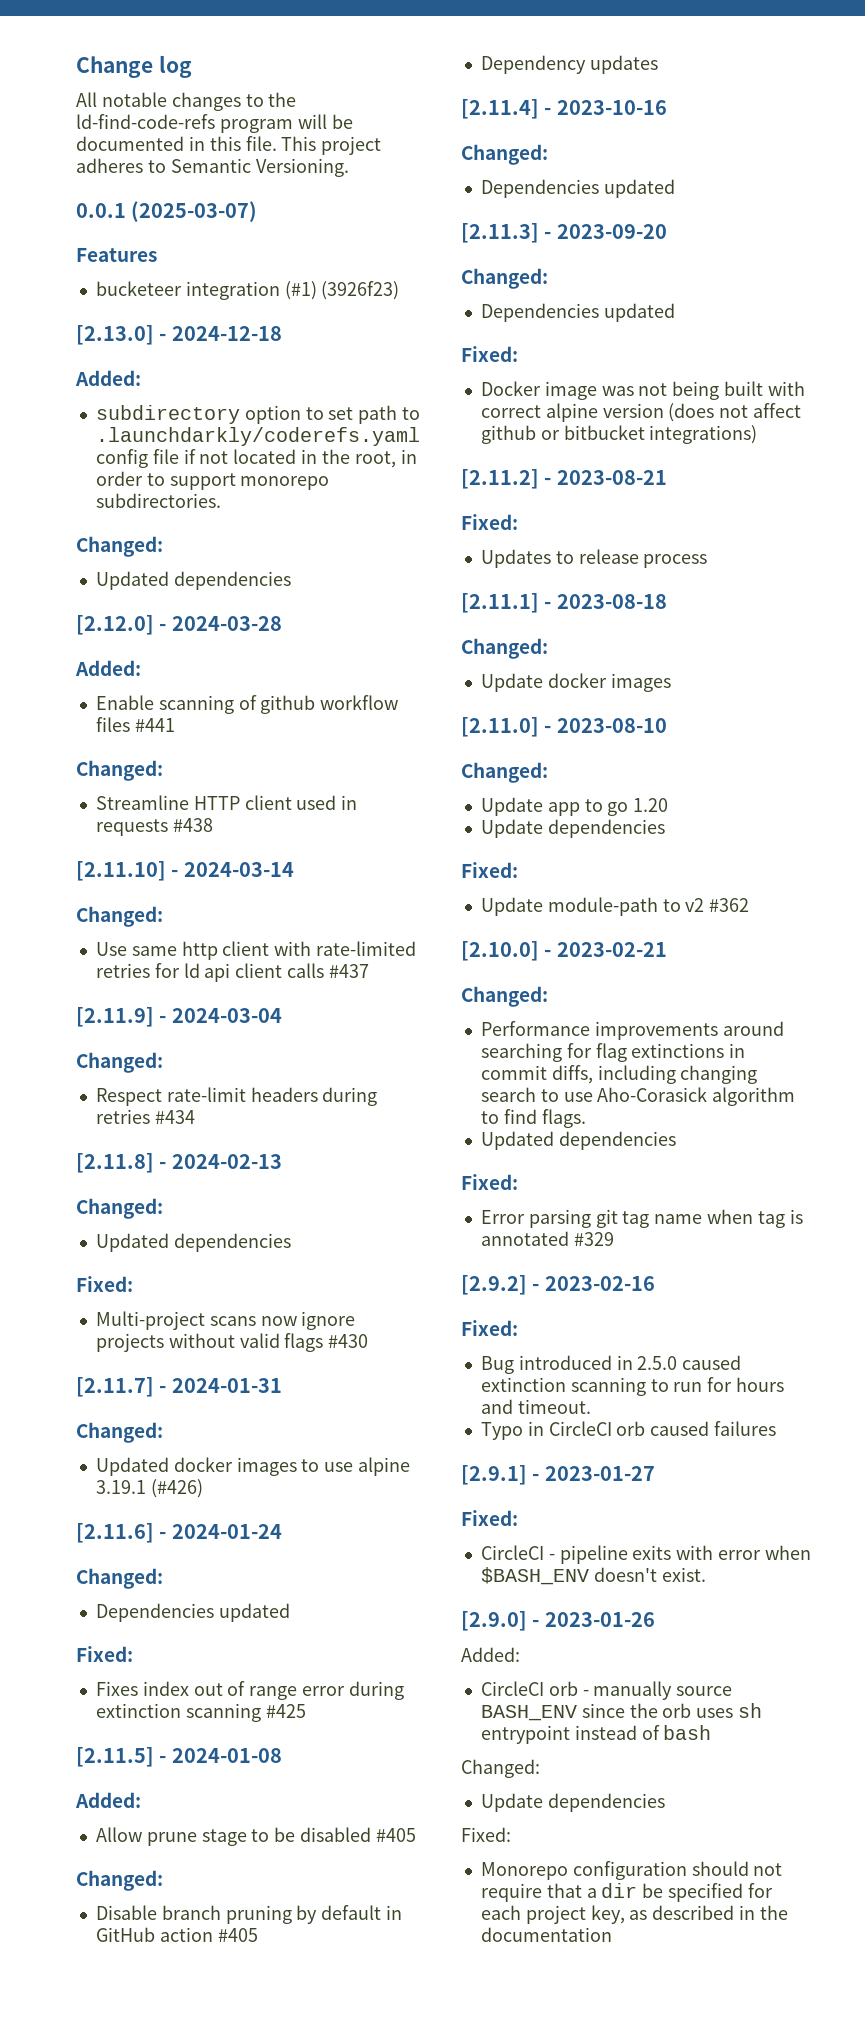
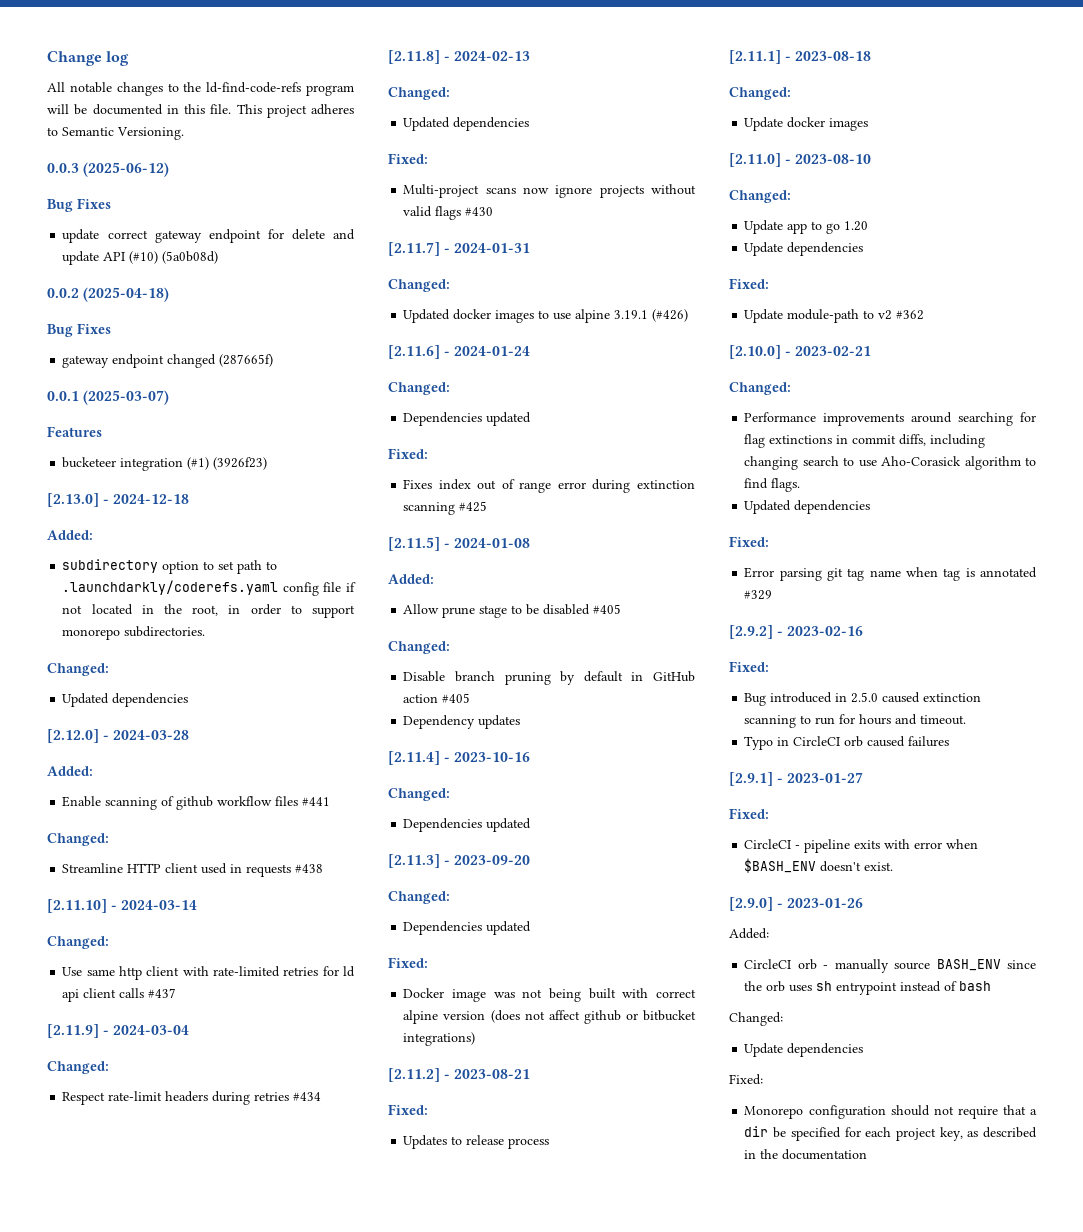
(349, 167) none -> [47,162,170,177] [47,198,111,212] [62,229,355,243] [62,251,219,265] [47,287,170,302] [47,323,111,337] [62,354,274,368] // 0.0.3 (2025-06-12) // Bug Fixes // update correct gateway endpoint for delete and update API (#10) (5a0b08d) // 0.0.2 (2025-04-18) // Bug Fixes // gateway endpoint changed (287665f)

